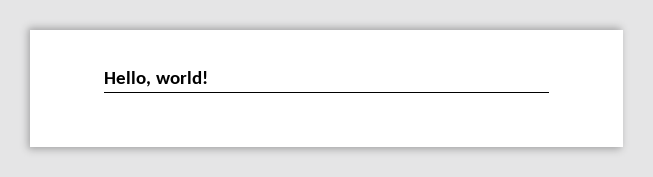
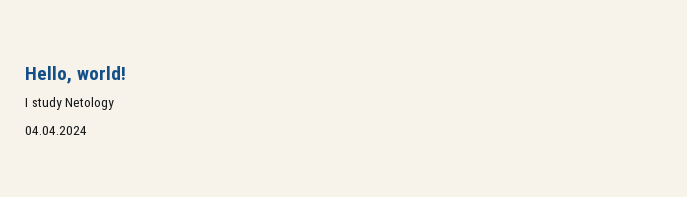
(209, 77) none -> [25,97,115,110] [25,126,87,135] // I study Netology // 04.04.2024

